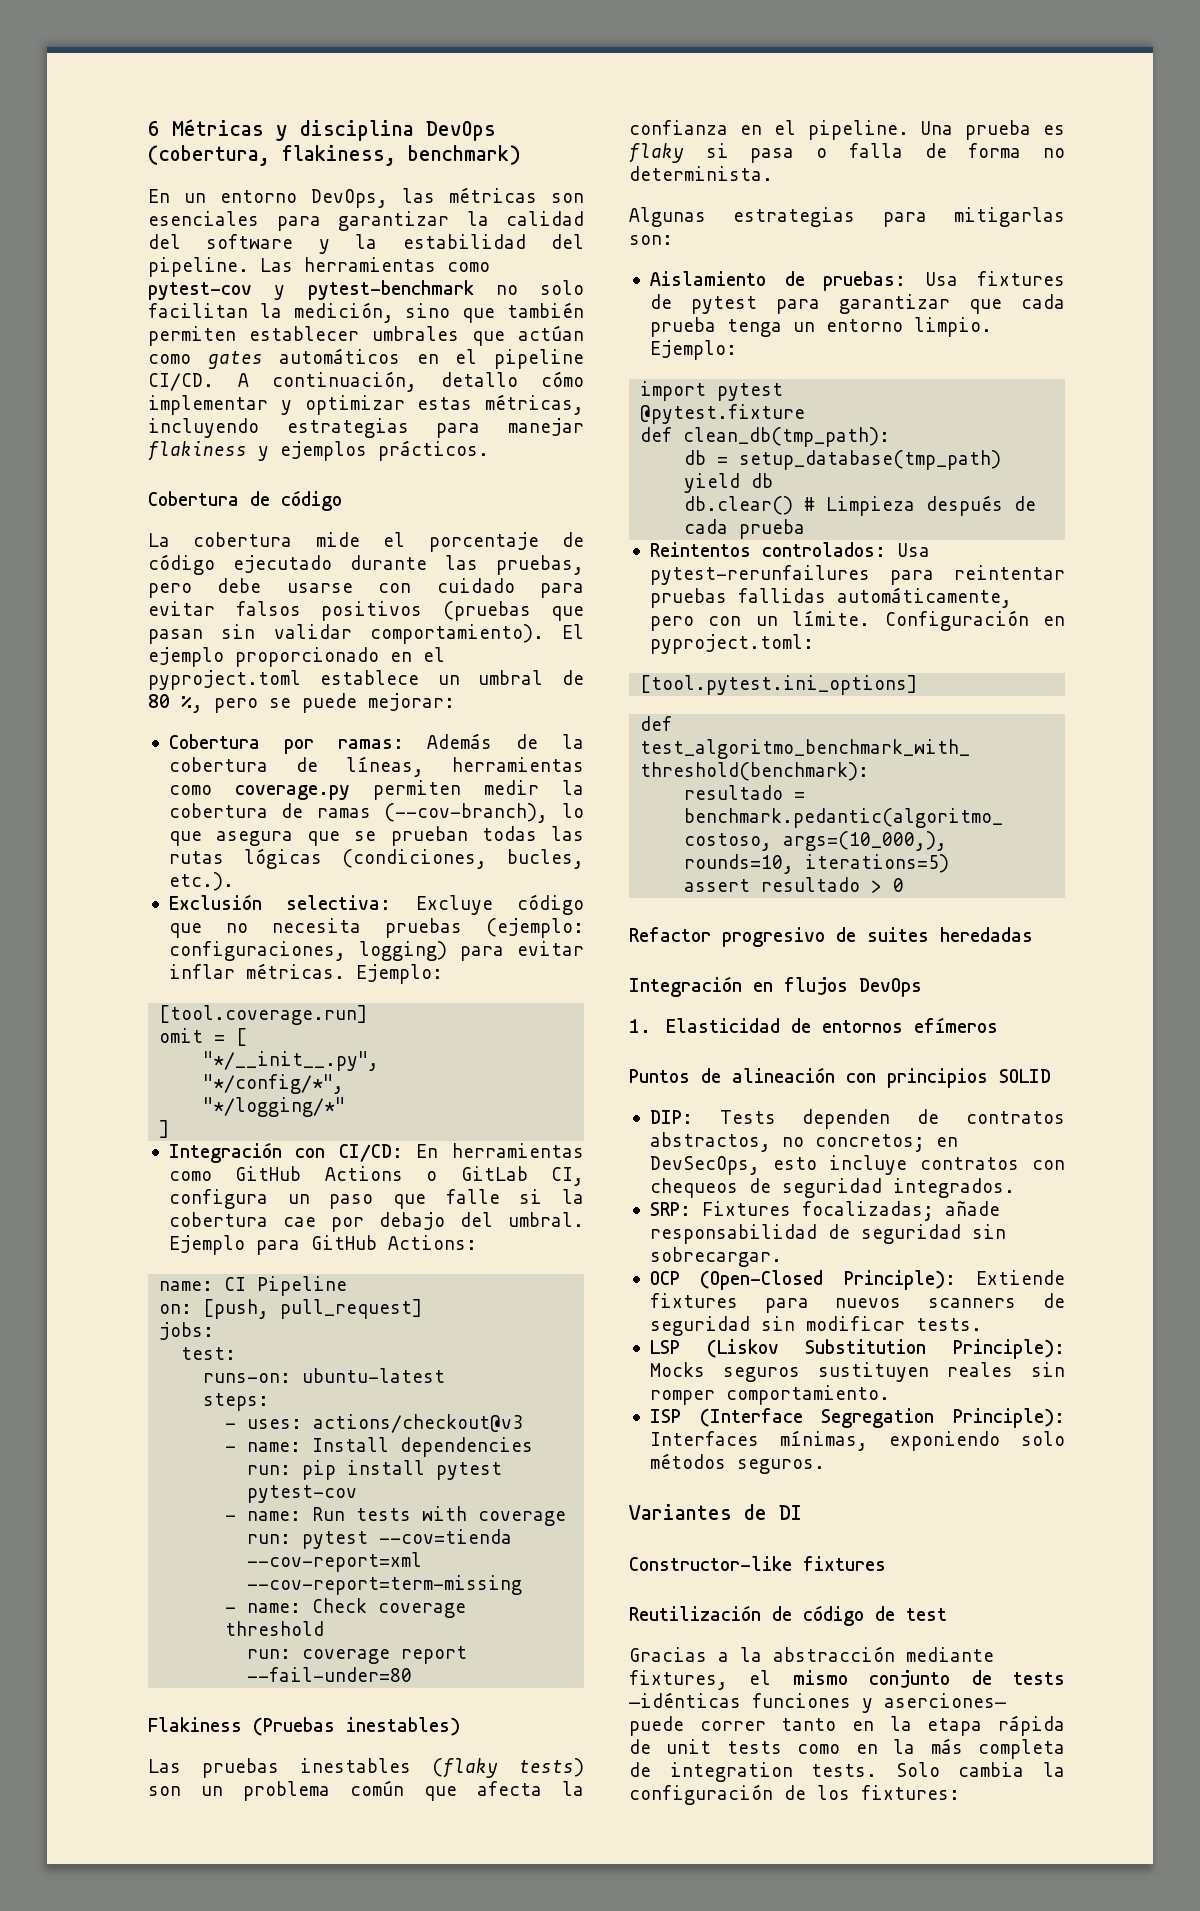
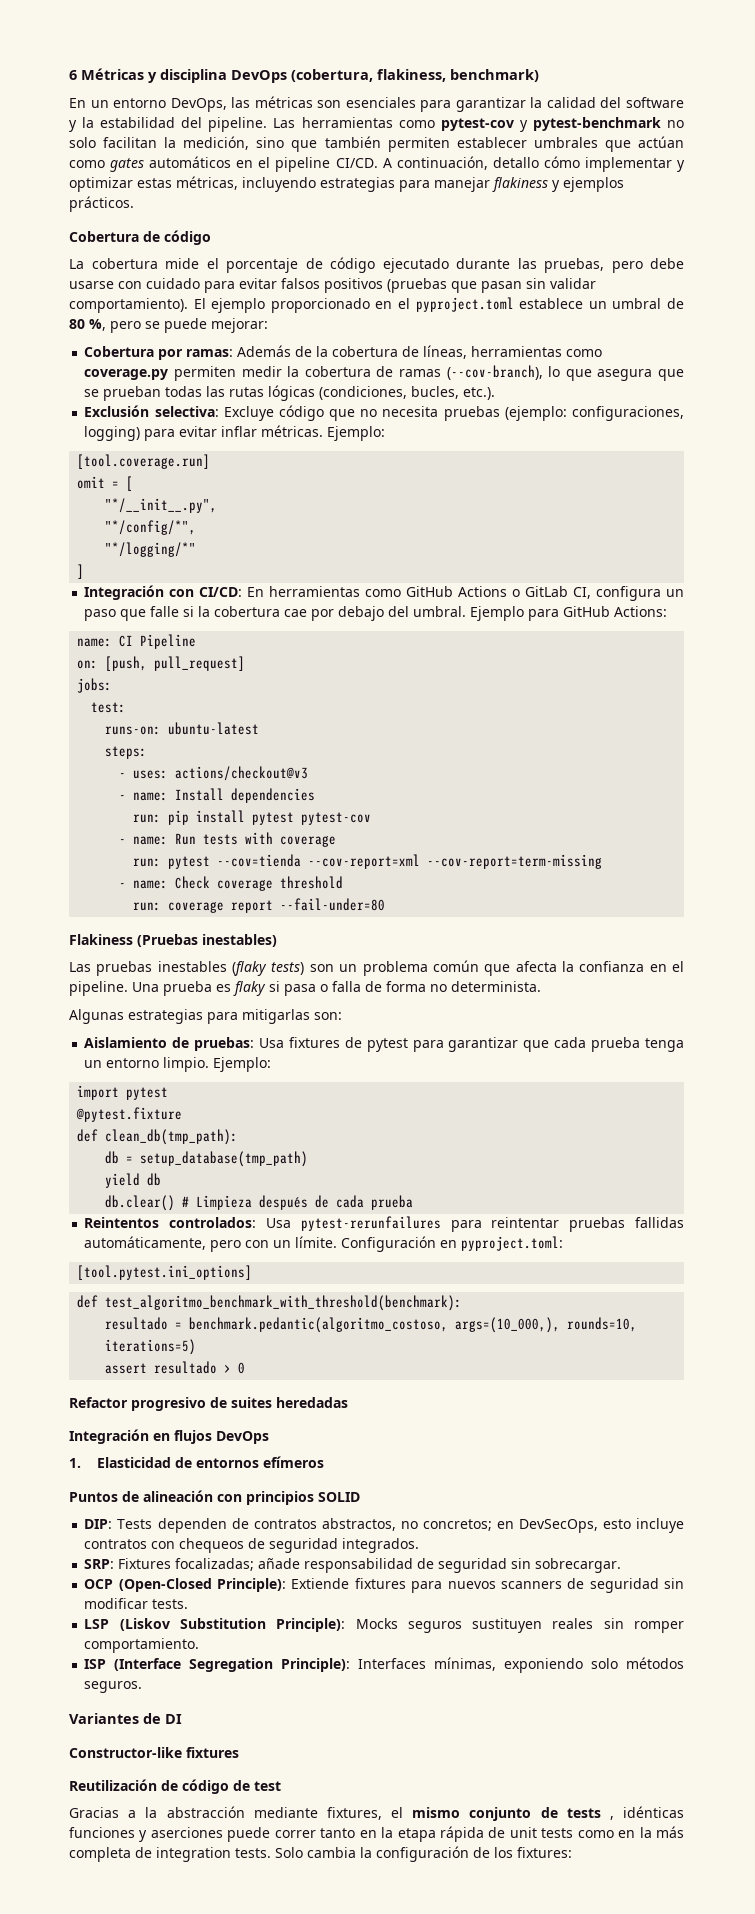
[629,1692,741,1708] —idénticas -> [609,1806,684,1820] , idénticas
[884,1693,1006,1708] aserciones— -> [150,1827,223,1838] aserciones

